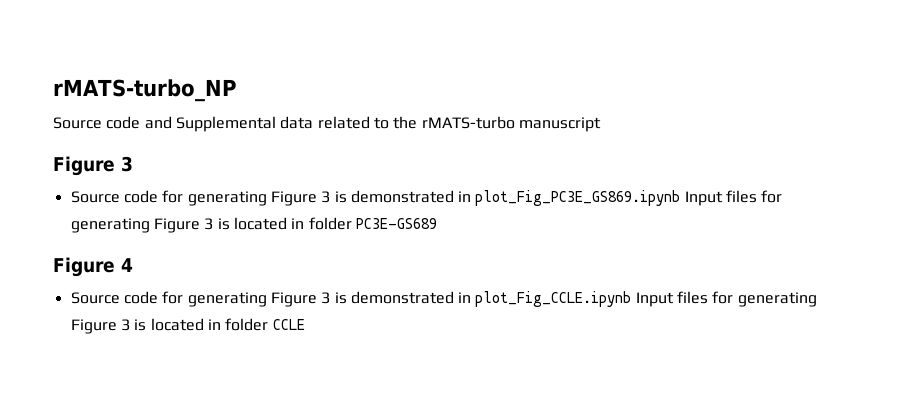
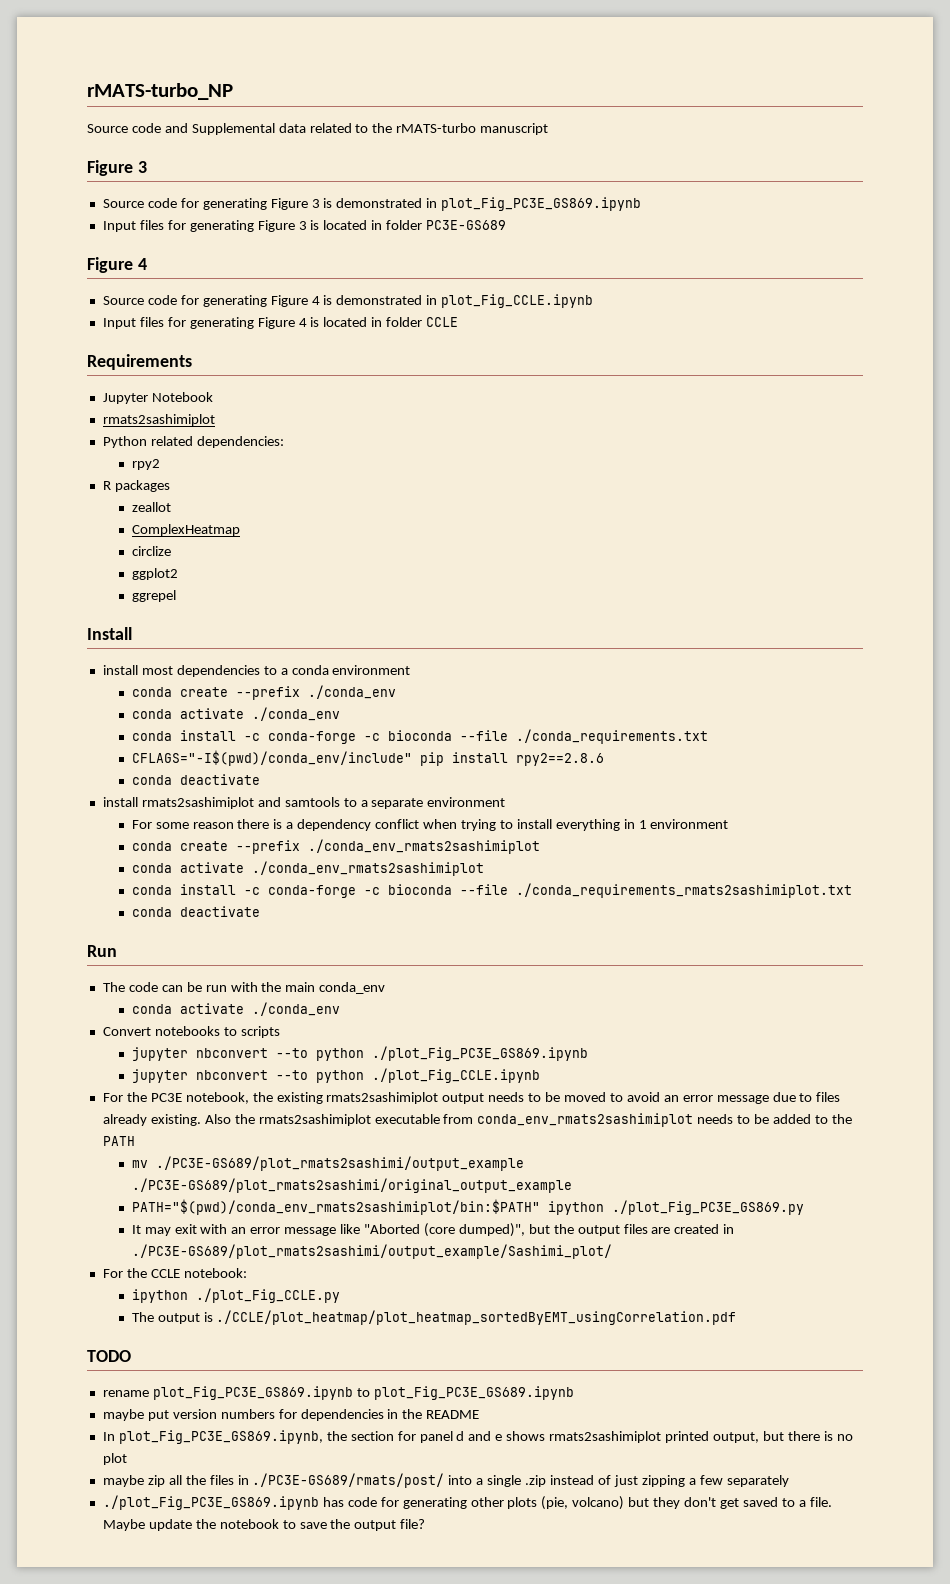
(681, 198) none -> (642, 204) //
[321,292,331,304] 3 -> [311,296,320,305] 4
[635,291,817,307] [70,319,130,334] Input files for generating Figure 3 -> [102,317,307,329] // Input files for generating Figure 4
(305, 324) none -> [87,354,192,370] [102,392,213,404] [102,414,215,426] [102,436,284,448] [131,459,160,470] [102,480,170,492] [131,502,171,512] [131,524,240,536] [131,546,171,556] [131,568,178,580] [131,590,176,602] [87,627,132,640] [102,665,411,677] [131,685,396,700] [131,707,340,721] [131,729,708,744] [131,750,604,766] [131,774,260,785] [102,797,506,809] [131,819,729,831] [131,839,540,854] [131,861,484,876] [131,883,852,898] [131,906,260,917] [87,945,117,957] [102,982,386,994] [131,1002,340,1016] [102,1026,280,1038] [131,1046,588,1061] [131,1068,540,1083] [102,1092,841,1104] [102,1113,852,1127] [102,1136,135,1146] [131,1156,524,1171] [131,1178,572,1193] [131,1199,804,1215] [131,1223,735,1237] [131,1244,612,1259] [102,1268,247,1278] [131,1288,340,1303] [131,1310,737,1325] [87,1350,131,1362] [102,1386,574,1400] [102,1409,480,1421] [102,1430,853,1444] [102,1453,127,1465] [102,1473,789,1488] [102,1495,832,1510] [102,1519,426,1531] // Requirements // Jupyter Notebook // rmats2sashimiplot // Python related dependencies: // rpy2 // R packages // zeallot // ComplexHeatmap // circlize // ggplot2 // ggrepel // Install // install most dependencies to a conda environment // conda create --prefix ./conda_env // conda activate ./conda_env // conda install -c conda-forge -c bioconda --file ./conda_requirements.txt // CFLAGS="-I$(pwd)/conda_env/include" pip install rpy2==2.8.6 // conda deactivate // install rmats2sashimiplot and samtools to a separate environment // For some reason there is a dependency conflict when trying to install everything in 1 environment // conda create --prefix ./conda_env_rmats2sashimiplot // conda activate ./conda_env_rmats2sashimiplot // conda install -c conda-forge -c bioconda --file ./conda_requirements_rmats2sashimiplot.txt // conda deactivate // Run // The code can be run with the main conda_env // conda activate ./conda_env // Convert notebooks to scripts // jupyter nbconvert --to python ./plot_Fig_PC3E_GS869.ipynb // jupyter nbconvert --to python ./plot_Fig_CCLE.ipynb // For the PC3E notebook, the existing rmats2sashimiplot output needs to be moved to avoid an error message due to files already existing. Also the rmats2sashimiplot executable from conda_env_rmats2sashimiplot needs to be added to the PATH // mv ./PC3E-GS689/plot_rmats2sashimi/output_example ./PC3E-GS689/plot_rmats2sashimi/original_output_example // PATH="$(pwd)/conda_env_rmats2sashimiplot/bin:$PATH" ipython ./plot_Fig_PC3E_GS869.py // It may exit with an error message like "Aborted (core dumped)", but the output files are created in ./PC3E-GS689/plot_rmats2sashimi/output_example/Sashimi_plot/ // For the CCLE notebook: // ipython ./plot_Fig_CCLE.py // The output is ./CCLE/plot_heatmap/plot_heatmap_sortedByEMT_usingCorrelation.pdf // TODO // rename plot_Fig_PC3E_GS869.ipynb to plot_Fig_PC3E_GS689.ipynb // maybe put version numbers for dependencies in the README // In plot_Fig_PC3E_GS869.ipynb, the section for panel d and e shows rmats2sashimiplot printed output, but there is no plot // maybe zip all the files in ./PC3E-GS689/rmats/post/ into a single .zip instead of just zipping a few separately // ./plot_Fig_PC3E_GS869.ipynb has code for generating other plots (pie, volcano) but they don't get saved to a file. Maybe update the notebook to save the output file?

